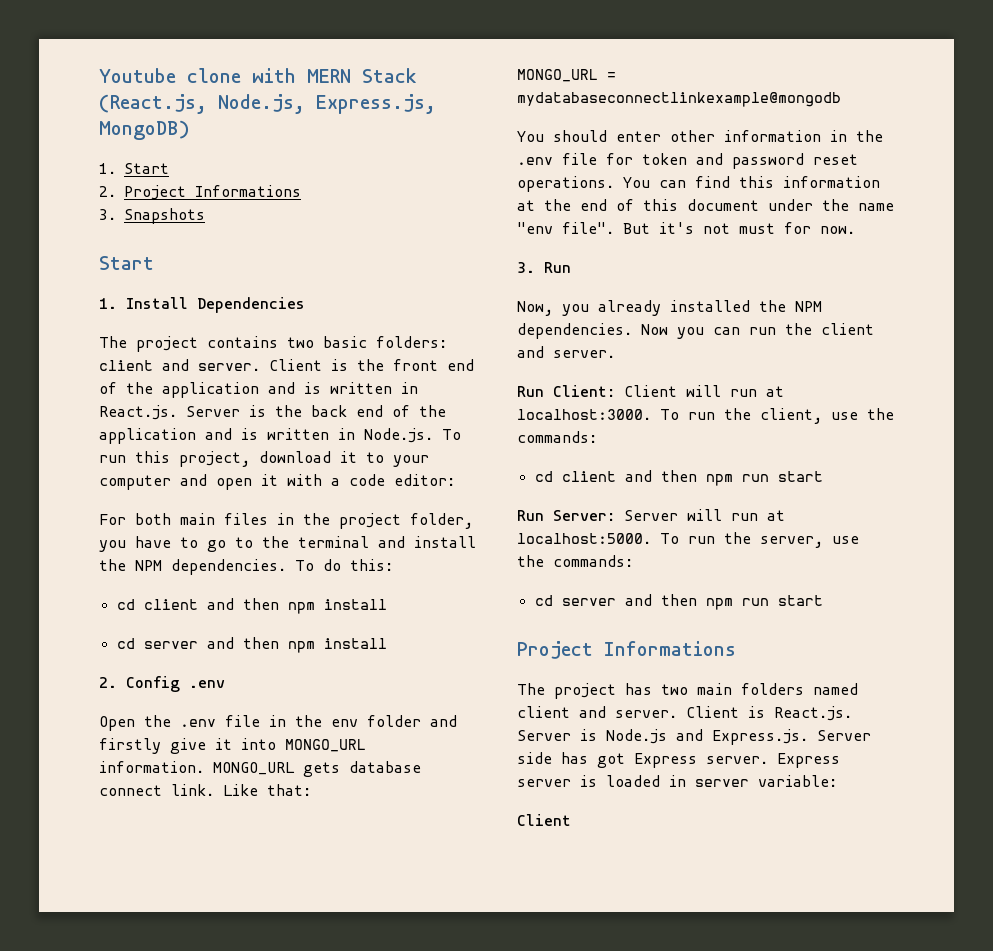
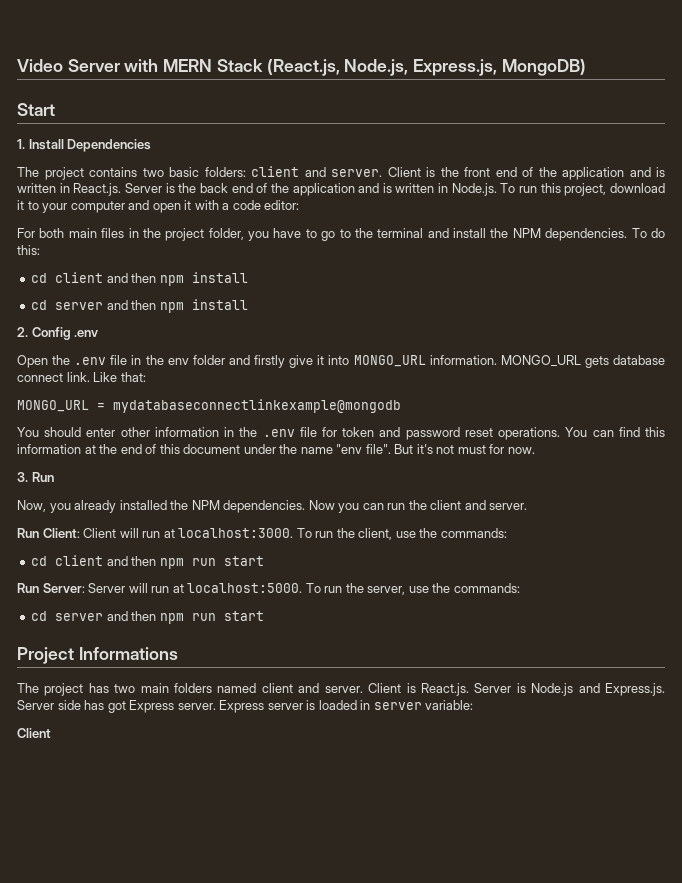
[99,68,241,83] Youtube clone -> [17,59,120,72] Video Server
[99,163,169,174] [99,185,301,200] [99,208,205,224] // 1. Start // 2. Project Informations // 3. Snapshots -> (586, 67) none

